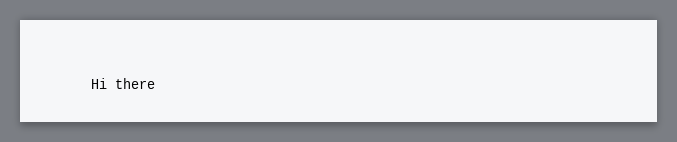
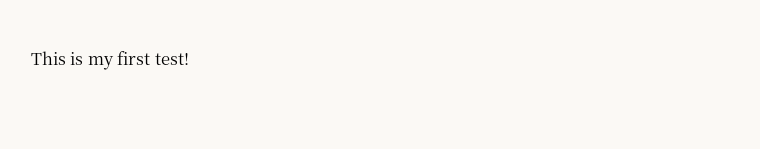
[91,78,155,89] Hi there -> [31,51,189,70] This is my first test!

